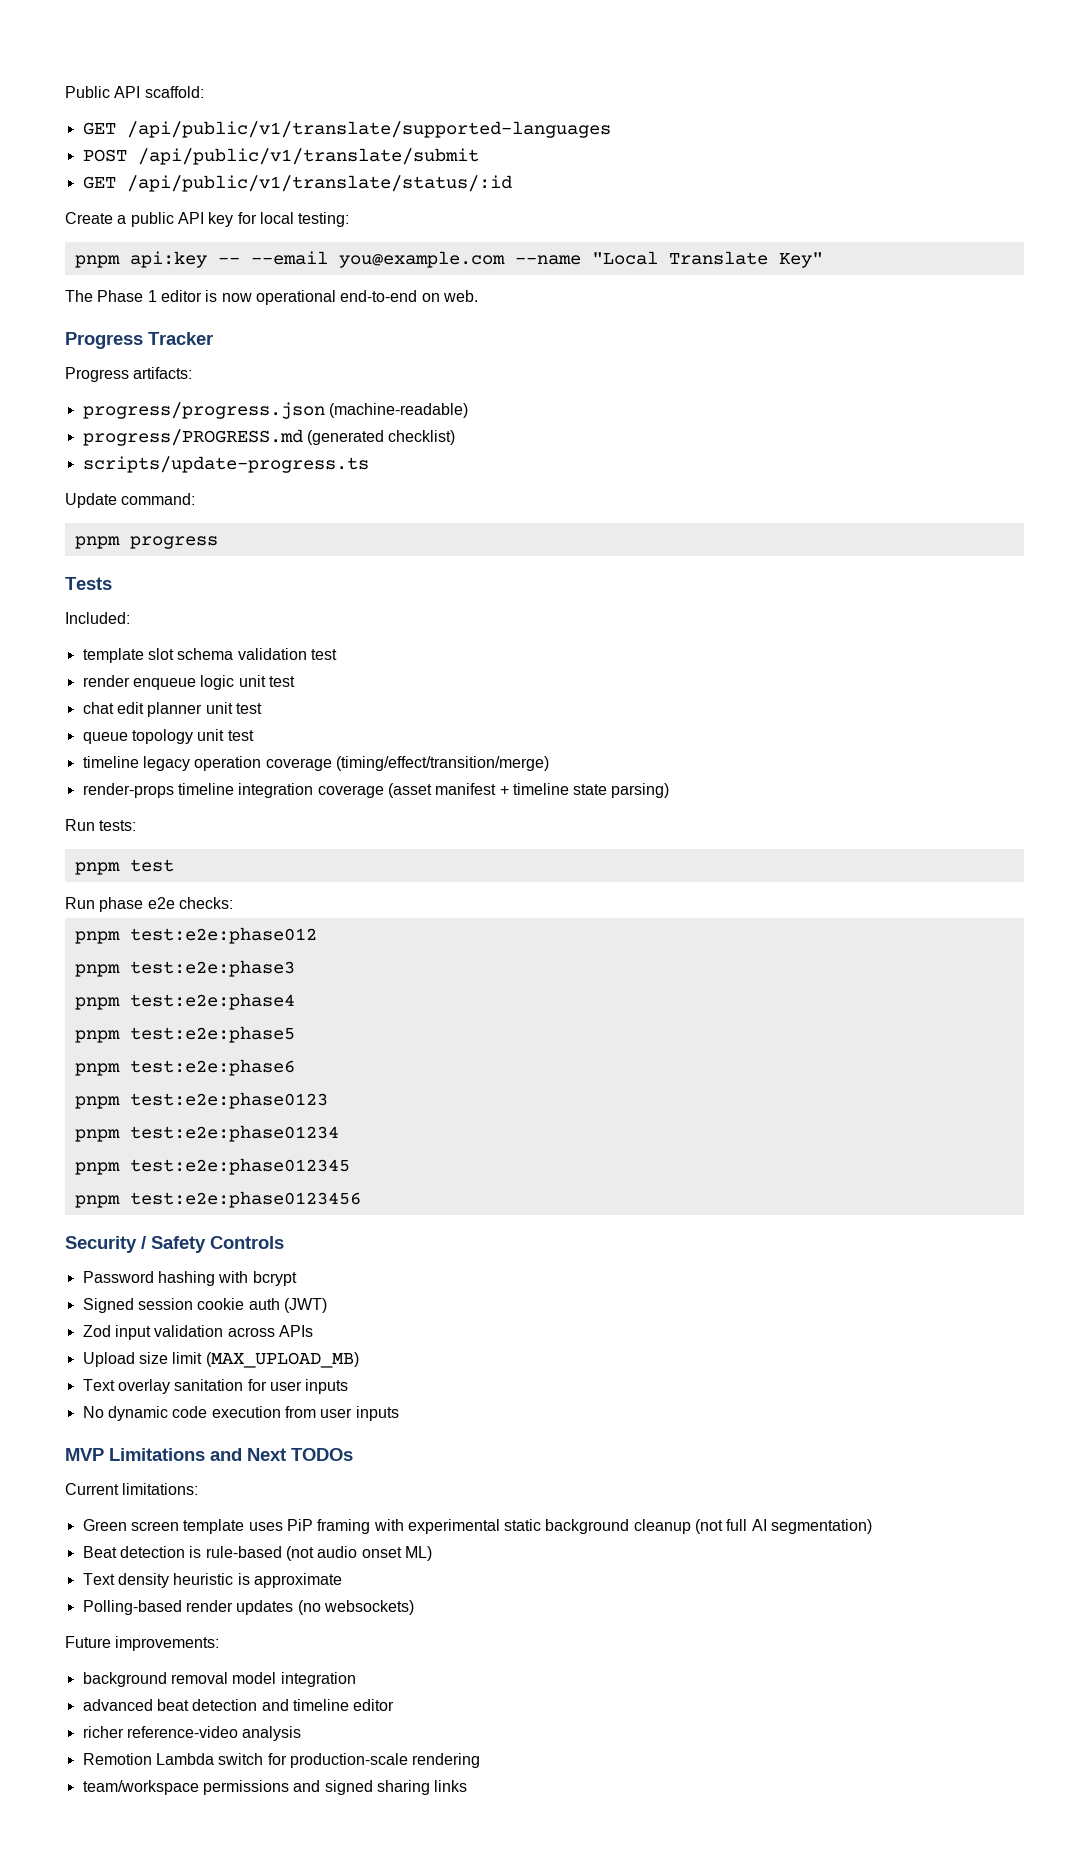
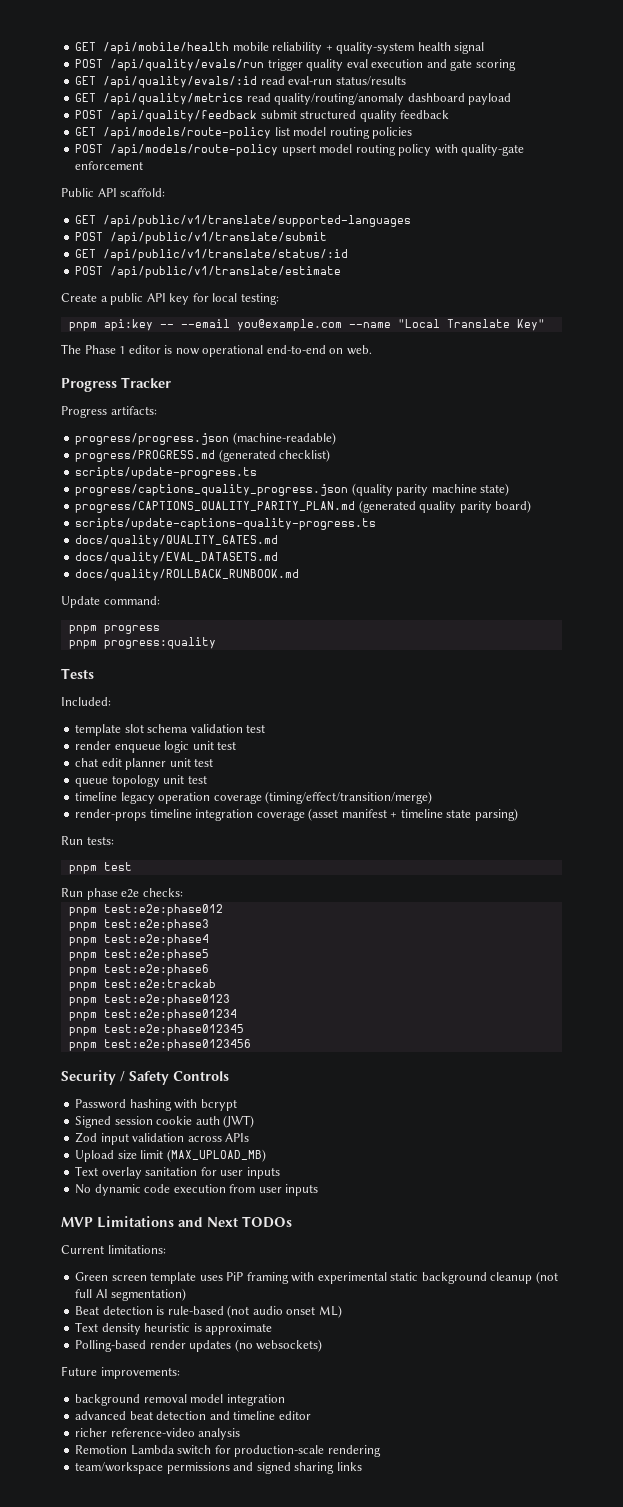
(65, 92) none -> [75,42,485,54] [75,59,516,71] [75,76,406,88] [75,93,512,105] [75,110,450,122] [75,127,413,139] [75,144,525,156] [75,161,144,170] GET /api/mobile/health mobile reliability + quality-system health signal // POST /api/quality/evals/run trigger quality eval execution and gate scoring // GET /api/quality/evals/:id read eval-run status/results // GET /api/quality/metrics read quality/routing/anomaly dashboard payload // POST /api/quality/feedback submit structured quality feedback // GET /api/models/route-policy list model routing policies // POST /api/models/route-policy upsert model routing policy with quality-gate enforcement //
(512, 183) none -> [75,266,342,278] // POST /api/public/v1/translate/estimate
(369, 464) none -> [75,483,510,496] [75,500,532,513] [75,518,377,530] [75,535,279,547] [75,552,279,564] [75,569,300,581] // progress/captions_quality_progress.json (quality parity machine state) // progress/CAPTIONS_QUALITY_PARITY_PLAN.md (generated quality parity board) // scripts/update-captions-quality-progress.ts // docs/quality/QUALITY_GATES.md // docs/quality/EVAL_DATASETS.md // docs/quality/ROLLBACK_RUNBOOK.md
(218, 542) none -> [68,637,216,649] // pnpm progress:quality
(295, 1067) none -> [68,979,216,991] // pnpm test:e2e:trackab

